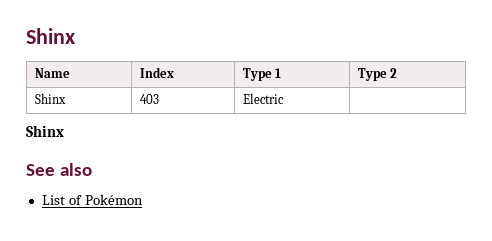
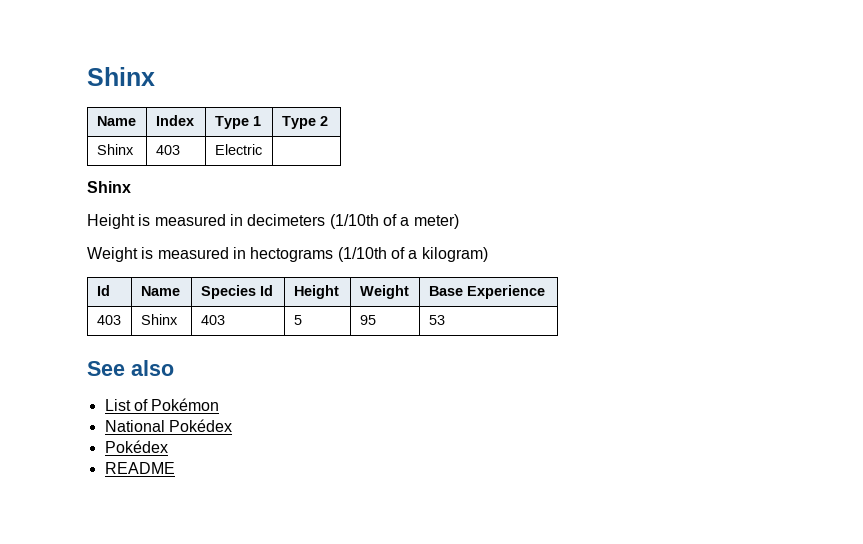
(64, 131) none -> [87,214,459,229] [87,247,488,262] [96,285,110,296] [140,286,180,296] [200,285,273,299] [293,285,339,299] [359,285,409,299] [428,285,545,299] [96,315,121,325] [140,314,178,325] [200,315,225,325] [293,315,302,325] [359,315,376,325] [428,315,445,325] // Height is measured in decimeters (1/10th of a meter) // Weight is measured in hectograms (1/10th of a kilogram) // Id | Name | Species Id | Height | Weight | Base Experience // 403 | Shinx | 403 | 5 | 95 | 53
(143, 199) none -> [104,419,232,432] [104,440,168,453] [104,462,175,474] // National Pokédex // Pokédex // README

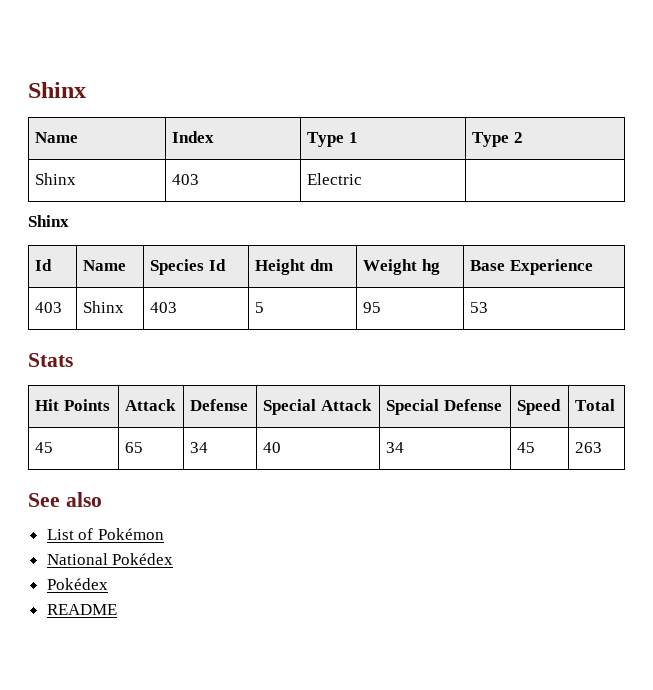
[87,214,459,229] [87,247,488,262] // Height is measured in decimeters (1/10th of a meter) // Weight is measured in hectograms (1/10th of a kilogram) -> (69, 221) none
[359,285,409,299] | Weight -> [309,259,333,271] [363,259,440,275] dm | Weight hg
(445, 320) none -> [28,353,73,367] [35,399,110,411] [125,399,177,411] [190,399,249,411] [263,399,372,415] [386,399,502,415] [517,399,562,415] [575,399,616,411] [35,442,54,453] [125,442,144,453] [190,442,209,453] [263,442,282,453] [386,442,405,453] [517,442,536,453] [575,442,603,453] // Stats // Hit Points | Attack | Defense | Special Attack | Special Defense | Speed | Total // 45 | 65 | 34 | 40 | 34 | 45 | 263

